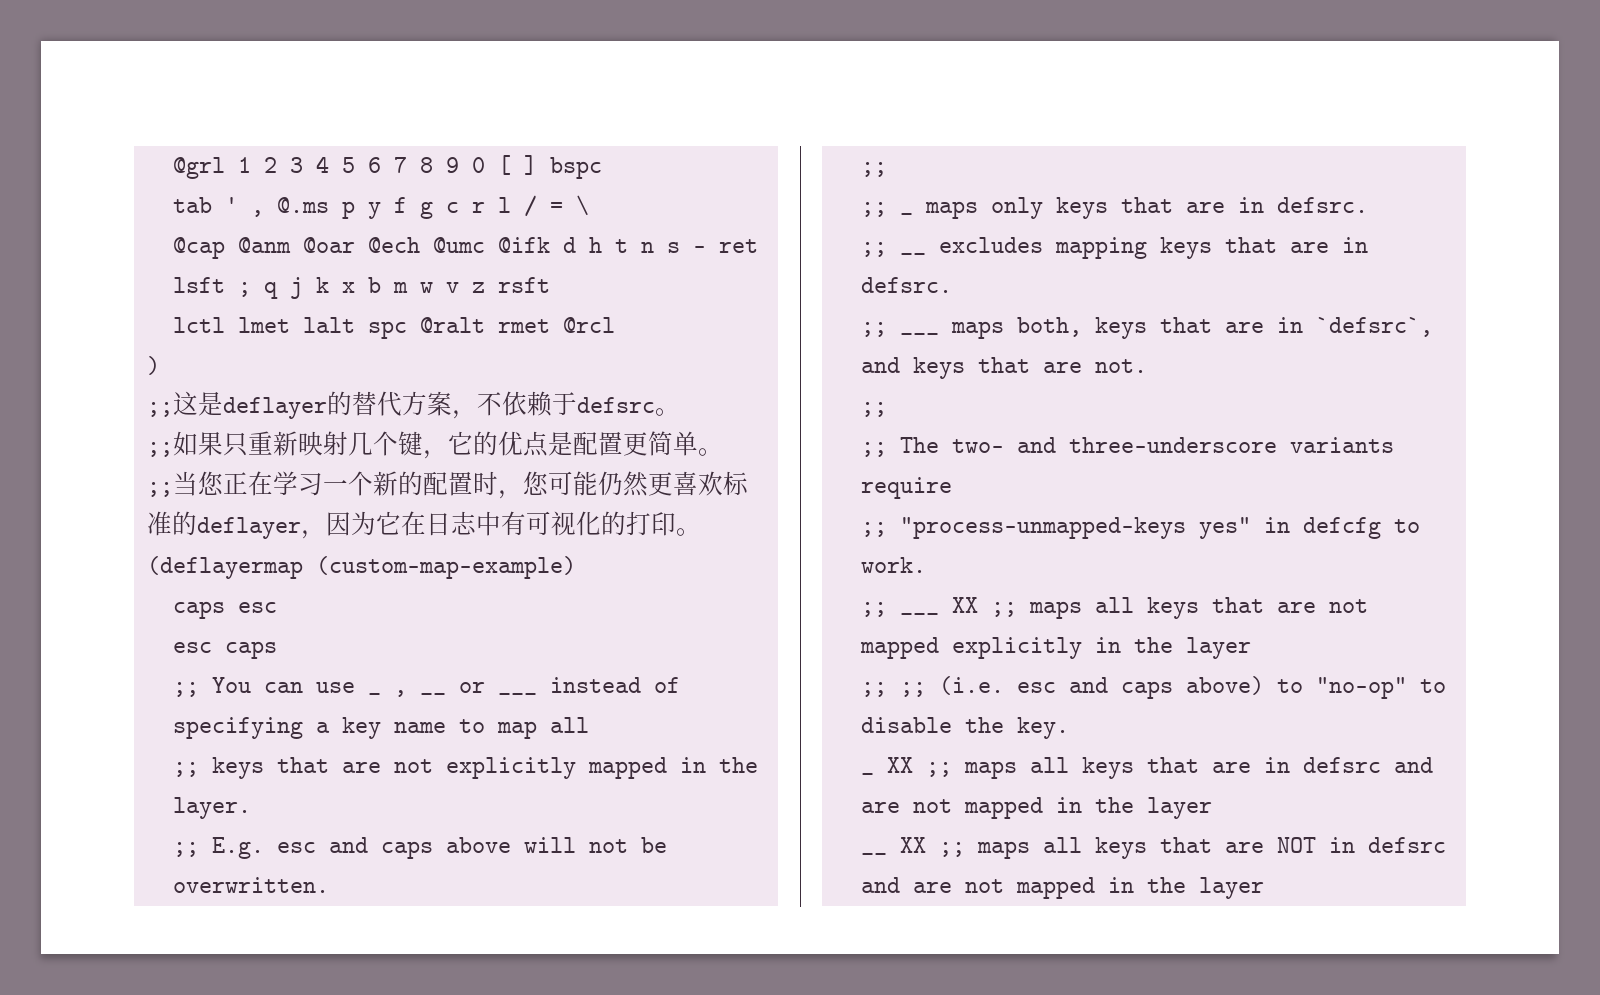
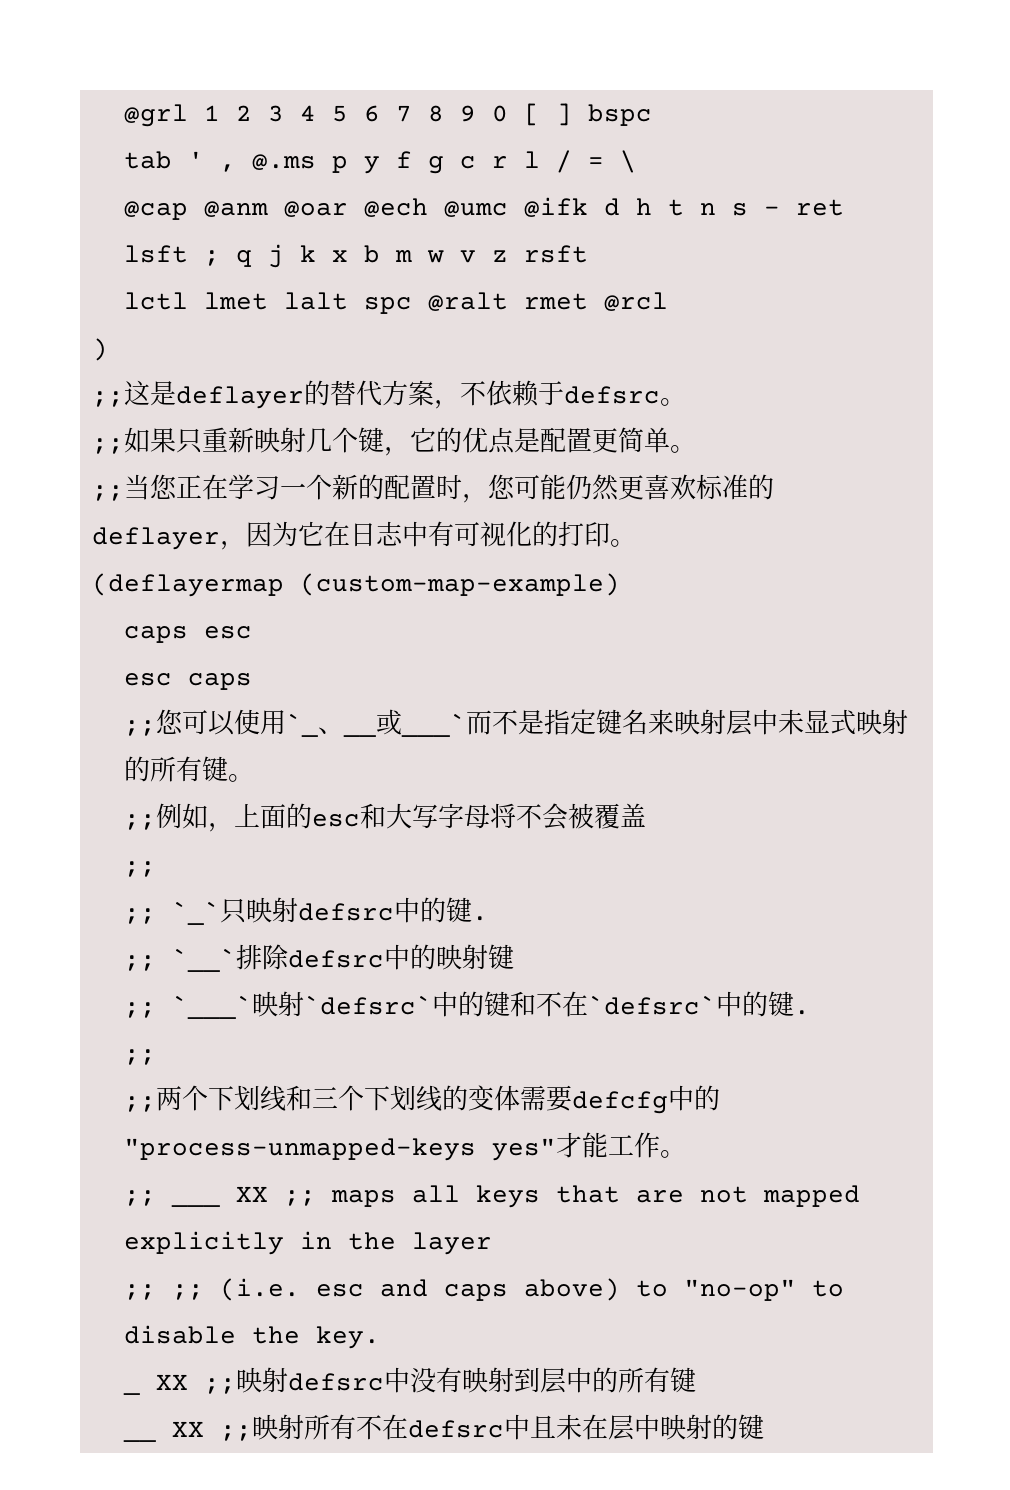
[211,677,355,693] [367,690,446,697] [458,682,485,693] [497,693,537,695] [549,677,680,693] [172,717,589,739] [172,757,758,779] [172,797,251,819] [172,837,667,859] [172,877,329,893] [860,162,887,177] [860,197,1368,219] [860,242,926,257] [938,237,1368,259] [860,277,952,293] [860,317,1433,339] [860,357,1147,379] [860,402,887,417] [860,437,1394,457] [860,477,952,499] [860,517,1420,539] [860,557,926,573] You can use _ , __ or ___ instead of specifying a key name to map all // ;; keys that are not explicitly mapped in the layer. // ;; E.g. esc and caps above will not be overwritten. // ;; // ;; _ maps only keys that are in defsrc. // ;; __ excludes mapping keys that are in defsrc. // ;; ___ maps both, keys that are in `defsrc`, and keys that are not. // ;; // ;; The two- and three-underscore variants require // ;; "process-unmapped-keys yes" in defcfg to work. -> [156,709,909,737] [124,756,255,782] [124,803,647,832] [124,861,157,877] [124,897,489,925] [124,944,515,972] [124,991,811,1019] [124,1049,157,1065] [124,1085,721,1114] [124,1132,687,1161] 您可以使用`_、__或___`而不是指定键名来映射层中未显式映射的所有键。 // ;;例如，上面的esc和大写字母将不会被覆盖 // ;; // ;; `_`只映射defsrc中的键. // ;; `__`排除defsrc中的映射键 // ;; `___`映射`defsrc`中的键和不在`defsrc`中的键. // ;; // ;;两个下划线和三个下划线的变体需要defcfg中的"process-unmapped-keys yes"才能工作。
[963,757,1433,779] [860,797,1212,819] [860,853,887,855] [899,837,1446,859] [860,877,1264,899] maps all keys that are in defsrc and are not mapped in the layer // __ XX ;; maps all keys that are NOT in defsrc and are not mapped in the layer -> [236,1367,697,1394] [123,1437,157,1442] [172,1414,765,1441] 映射defsrc中没有映射到层中的所有键 // __ XX ;;映射所有不在defsrc中且未在层中映射的键

